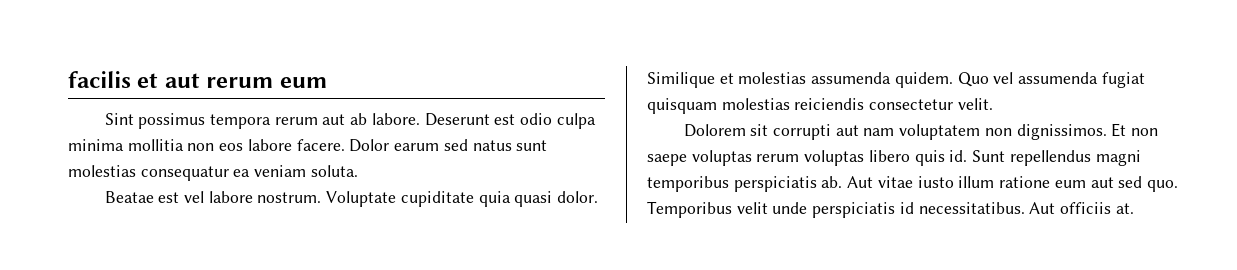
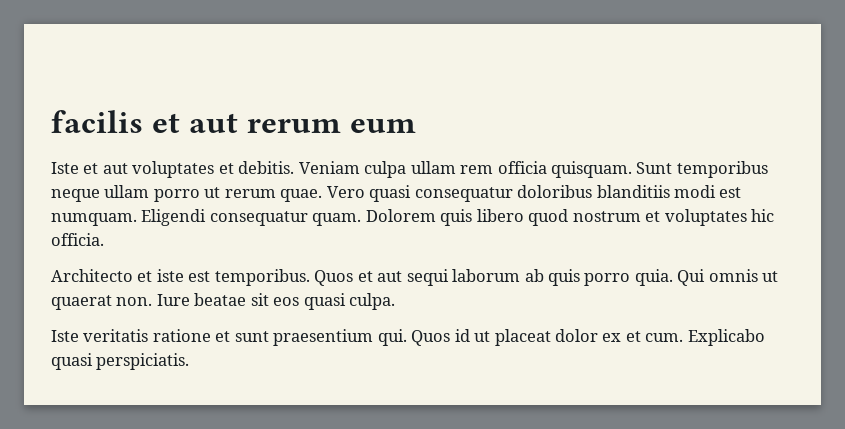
[104,113,596,129] [68,139,548,152] [68,165,358,181] [104,191,599,207] [647,72,1145,88] [647,98,993,114] [683,123,1159,140] [647,150,1141,166] [647,176,1178,192] [647,201,1134,218] Sint possimus tempora rerum aut ab labore. Deserunt est odio culpa minima mollitia non eos labore facere. Dolor earum sed natus sunt molestias consequatur ea veniam soluta. // Beatae est vel labore nostrum. Voluptate cupiditate quia quasi dolor. Similique et molestias assumenda quidem. Quo vel assumenda fugiat quisquam molestias reiciendis consectetur velit. // Dolorem sit corrupti aut nam voluptatem non dignissimos. Et non saepe voluptas rerum voluptas libero quis id. Sunt repellendus magni temporibus perspiciatis ab. Aut vitae iusto illum ratione eum aut sed quo. Temporibus velit unde perspiciatis id necessitatibus. Aut officiis at. -> [51,161,768,178] [51,185,742,202] [51,209,775,226] [51,233,104,246] [51,269,779,286] [51,293,396,310] [51,329,765,346] [51,353,190,370] Iste et aut voluptates et debitis. Veniam culpa ullam rem officia quisquam. Sunt temporibus neque ullam porro ut rerum quae. Vero quasi consequatur doloribus blanditiis modi est numquam. Eligendi consequatur quam. Dolorem quis libero quod nostrum et voluptates hic officia. // Architecto et iste est temporibus. Quos et aut sequi laborum ab quis porro quia. Qui omnis ut quaerat non. Iure beatae sit eos quasi culpa. // Iste veritatis ratione et sunt praesentium qui. Quos id ut placeat dolor ex et cum. Explicabo quasi perspiciatis.

